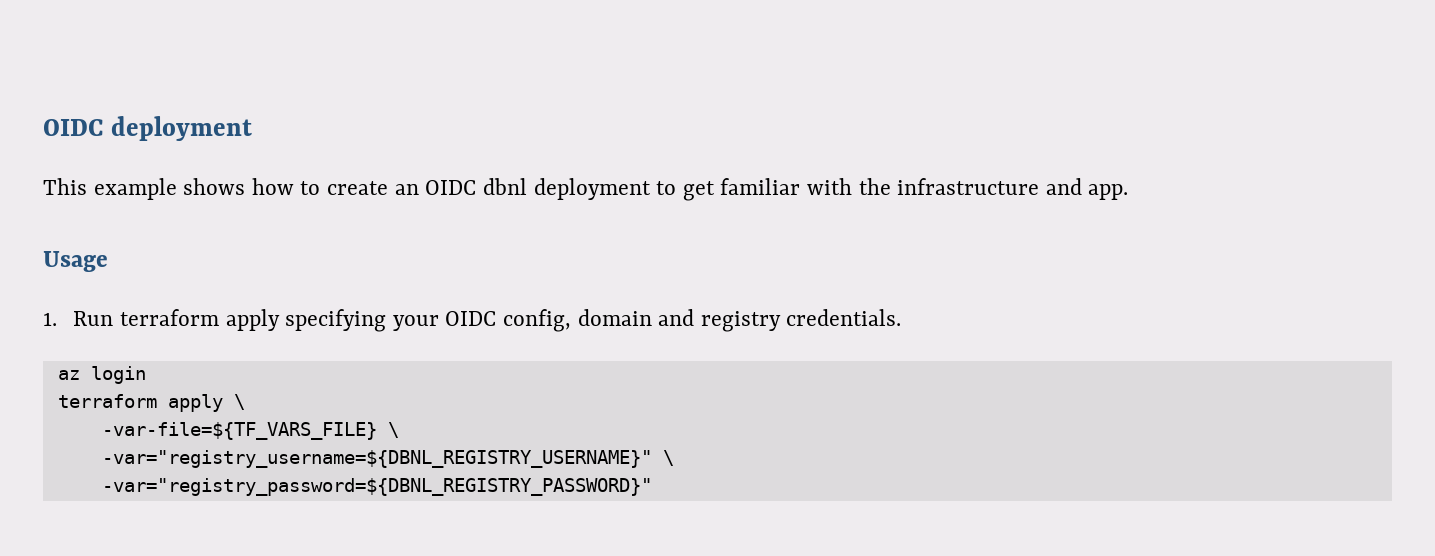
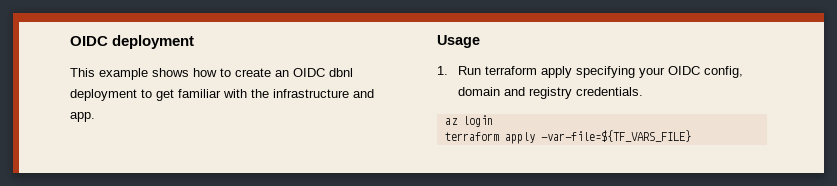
[233,394,245,410] [101,422,399,440] [101,450,674,468] [101,478,652,496] \ // -var-file=${TF_VARS_FILE} \ // -var="registry_username=${DBNL_REGISTRY_USERNAME}" \ // -var="registry_password=${DBNL_REGISTRY_PASSWORD}" -> [540,130,691,142] -var-file=${TF_VARS_FILE}

